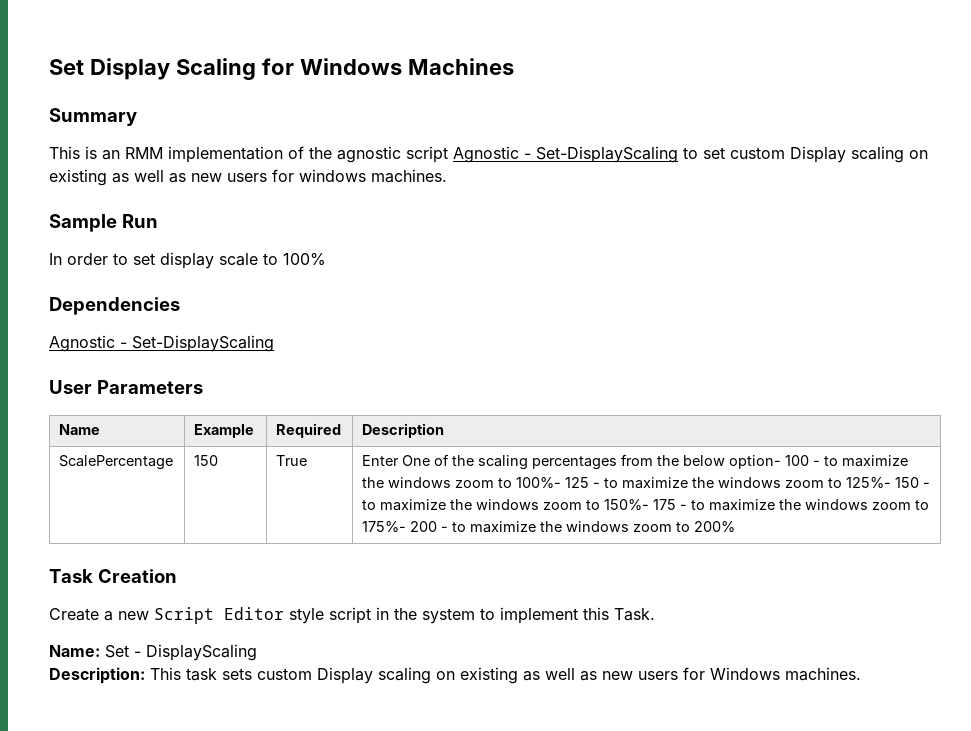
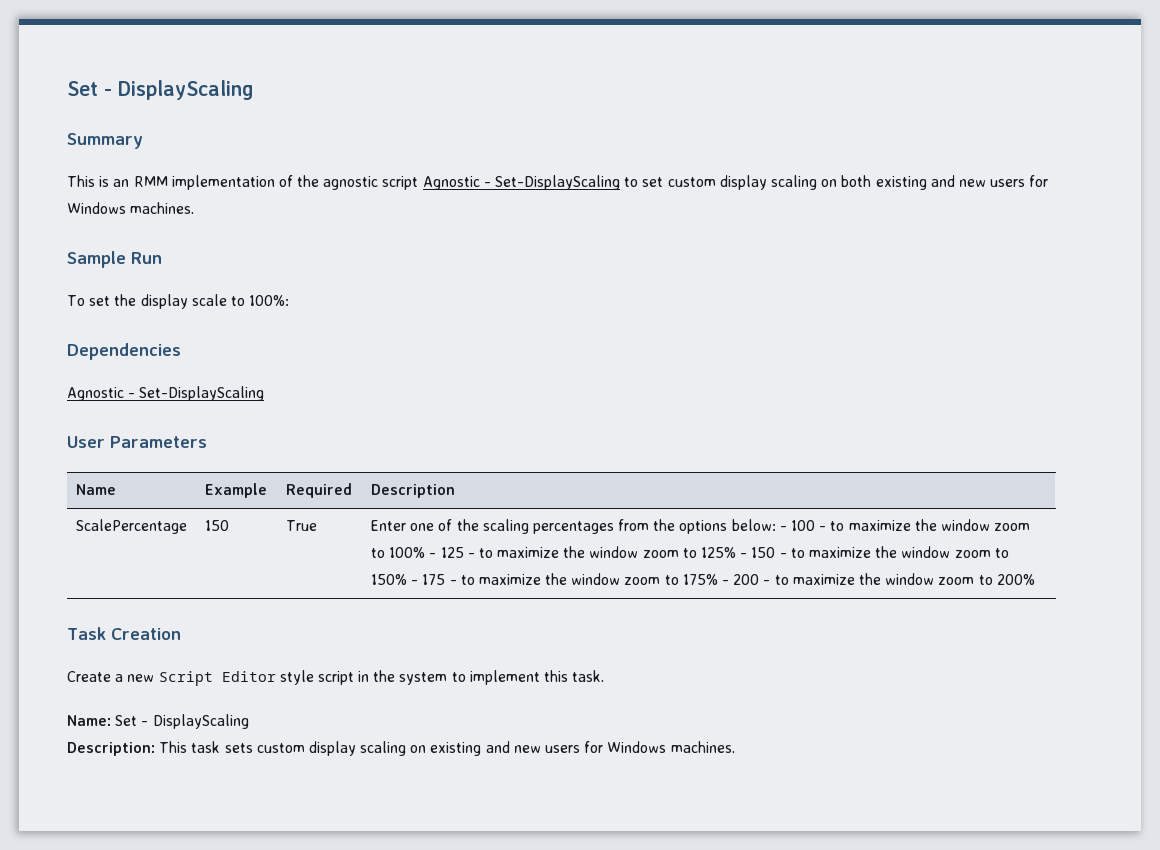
[49,58,514,80] Set Display Scaling for Windows Machines -> [67,80,254,100] Set - DisplayScaling
[790,146,928,163] [49,169,366,186] Display scaling on existing as well as new users for windows -> [719,175,1049,190] [67,202,126,214] display scaling on both existing and new users for Windows
[49,253,155,265] In order to set -> [67,294,137,306] To set the
[283,253,326,266] 100% -> [249,295,290,306] 100%:
[402,455,431,466] One -> [410,523,435,531] one
[683,455,782,469] below option- -> [679,519,787,534] options below: -
[388,477,562,488] windows zoom to 100%- -> [940,519,1031,531] [370,547,437,558] window zoom to 100% -
[718,477,892,488] windows zoom to 125%- -> [589,546,748,558] window zoom to 125% -
[476,499,650,510] windows zoom to 150%- -> [901,546,1009,558] [370,574,419,585] window zoom to 150% -
[805,499,930,510] [362,521,407,532] windows zoom to 175%- -> [571,573,730,585] window zoom to 175% -
[566,521,630,532] windows -> [885,573,935,585] window
[614,608,655,621] Task. -> [572,670,605,682] task.
[317,667,597,684] Display scaling on existing as well as -> [308,741,510,756] display scaling on existing and

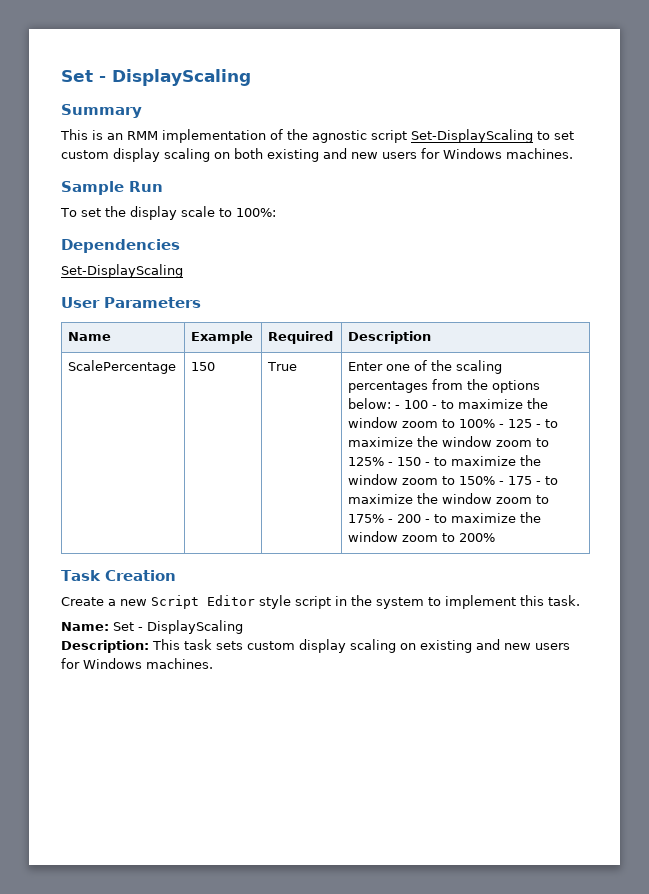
[422,176,491,190] Agnostic - -> (407, 136) none
[67,387,136,401] Agnostic - -> (180, 246) none

